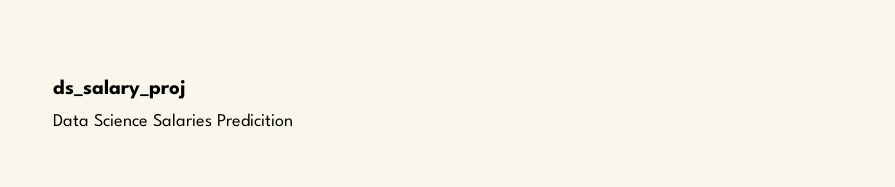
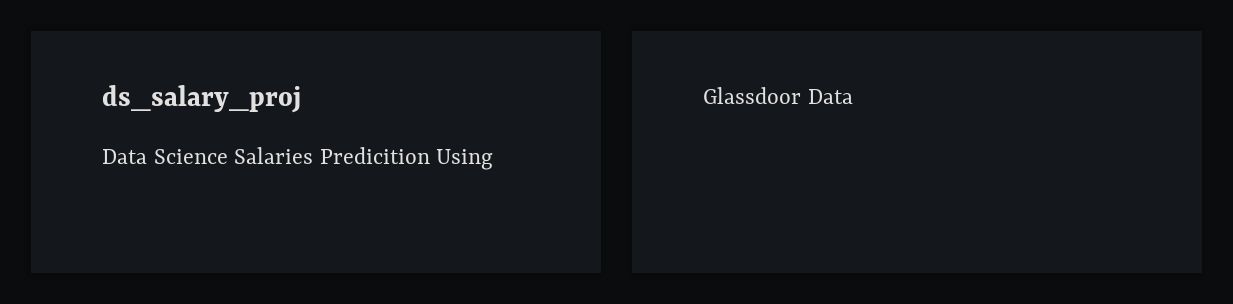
(293, 120) none -> [436,149,494,170] [703,87,853,104] Using Glassdoor Data

